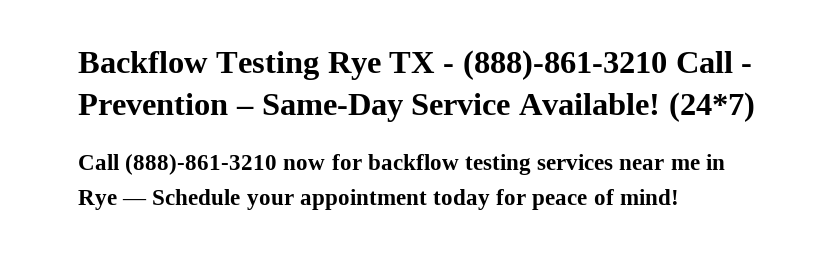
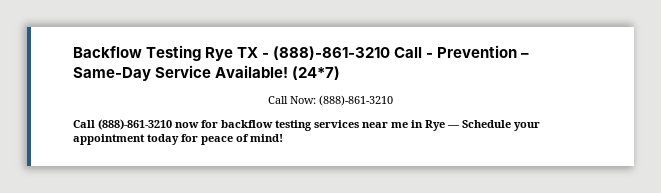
(755, 107) none -> [268,95,393,106] // Call Now: (888)-861-3210

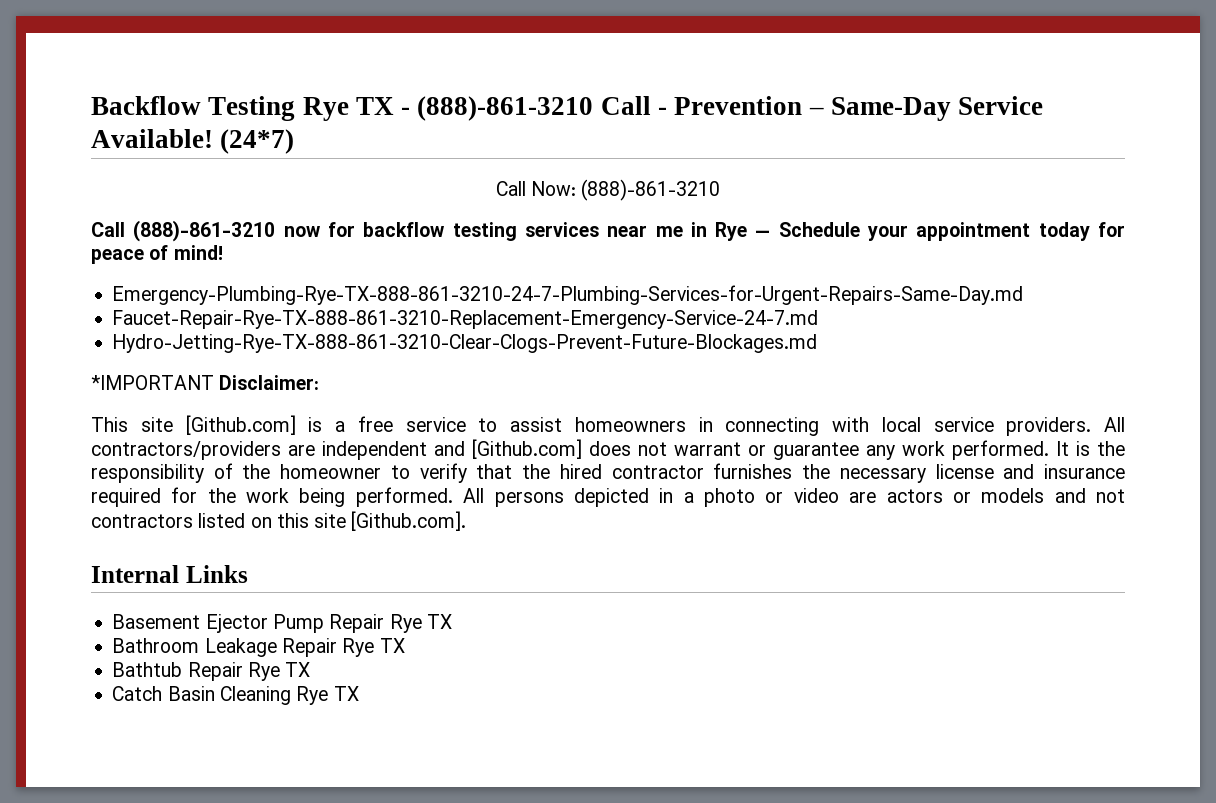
(283, 138) none -> [112,285,1024,305] [112,310,819,329] [112,334,818,353] [91,375,320,390] [91,415,1125,436] [91,439,1125,460] [91,463,1125,483] [91,487,1125,507] [91,511,467,531] [91,565,248,583] [112,614,452,633] [112,638,405,657] [112,662,311,681] [112,686,359,705] // Emergency-Plumbing-Rye-TX-888-861-3210-24-7-Plumbing-Services-for-Urgent-Repairs-Same-Day.md // Faucet-Repair-Rye-TX-888-861-3210-Replacement-Emergency-Service-24-7.md // Hydro-Jetting-Rye-TX-888-861-3210-Clear-Clogs-Prevent-Future-Blockages.md // *IMPORTANT Disclaimer: // This site [Github.com] is a free service to assist homeowners in connecting with local service providers. All contractors/providers are independent and [Github.com] does not warrant or guarantee any work performed. It is the responsibility of the homeowner to verify that the hired contractor furnishes the necessary license and insurance required for the work being performed. All persons depicted in a photo or video are actors or models and not contractors listed on this site [Github.com]. // Internal Links // Basement Ejector Pump Repair Rye TX // Bathroom Leakage Repair Rye TX // Bathtub Repair Rye TX // Catch Basin Cleaning Rye TX

